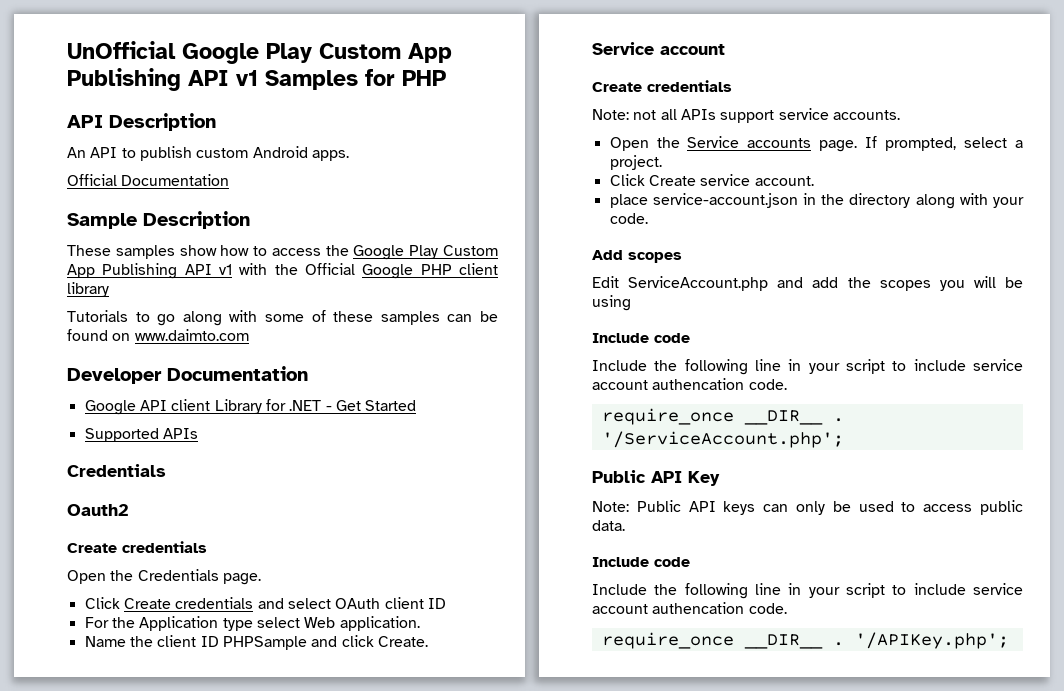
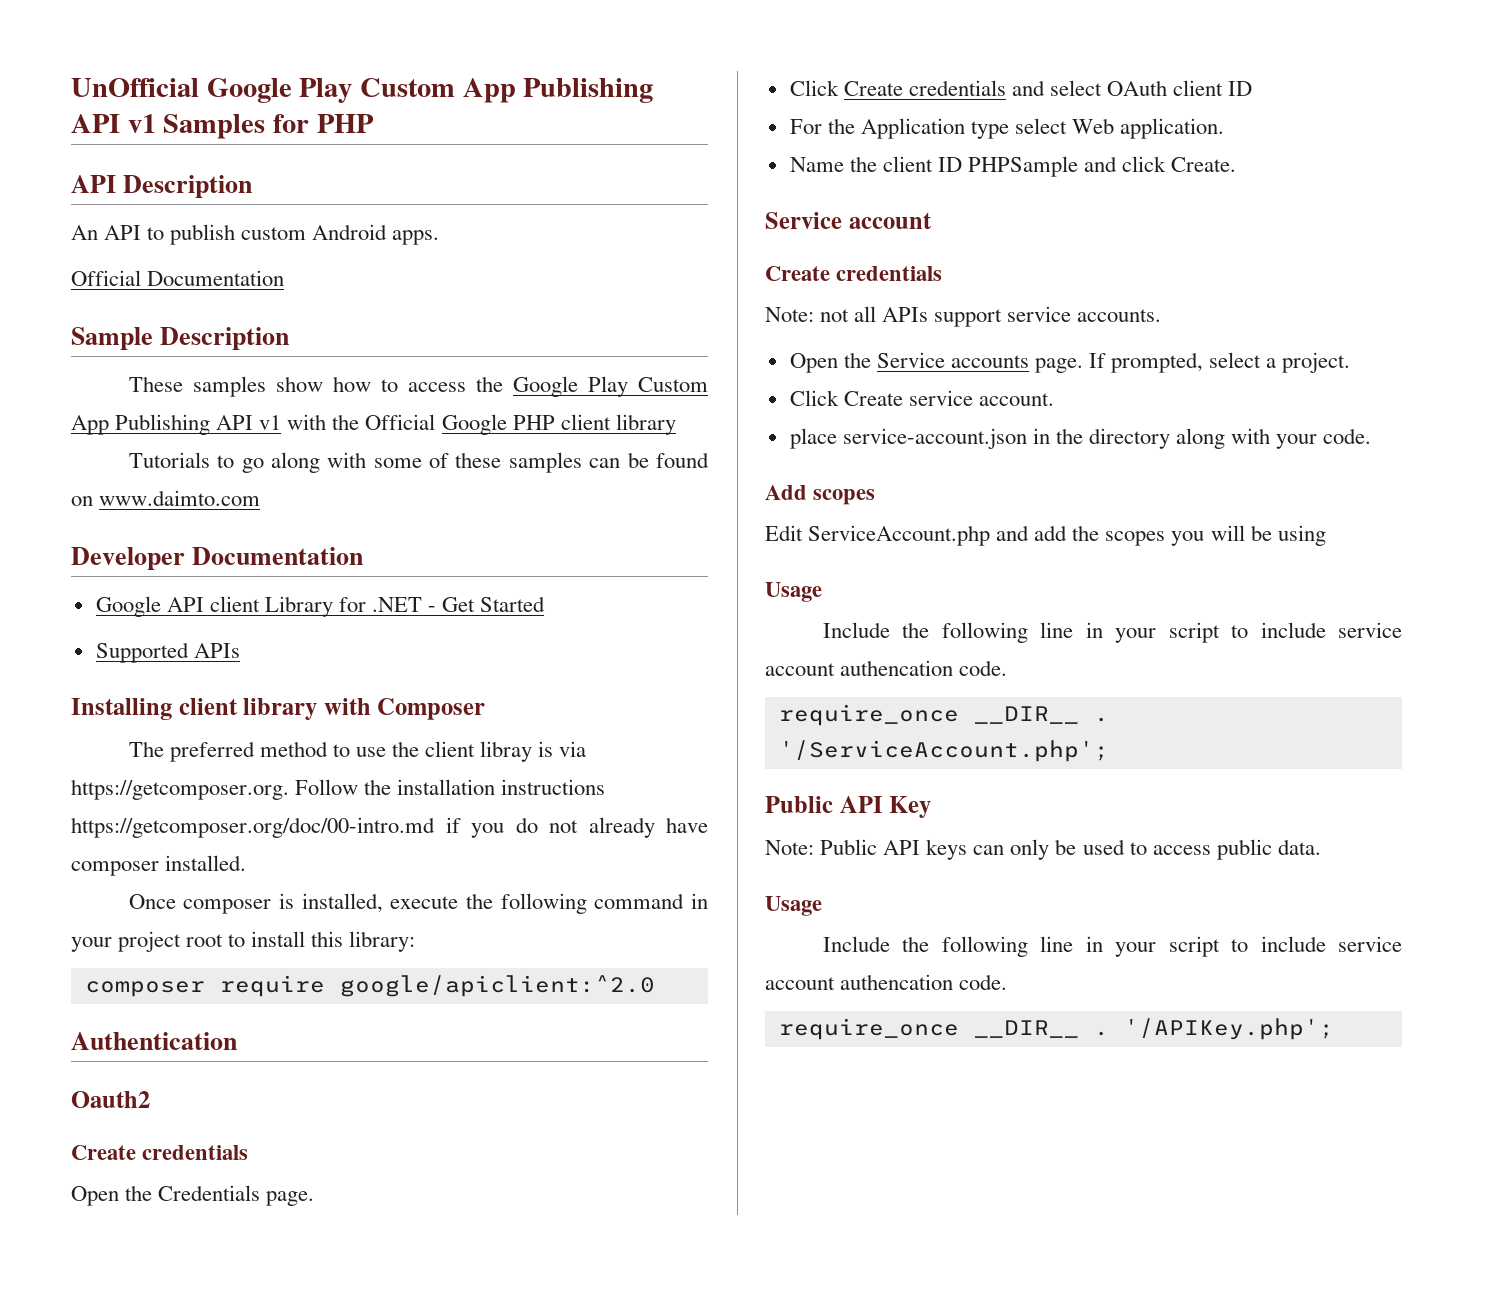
[67,464,166,477] Credentials -> [71,698,486,720] [128,741,587,762] [71,779,606,800] [71,817,708,838] [71,855,247,876] [128,893,708,914] [71,931,416,952] [84,975,655,997] [71,1032,237,1050] Installing client library with Composer // The preferred method to use the client libray is via https://getcomposer.org. Follow the installation instructions https://getcomposer.org/doc/00-intro.md if you do not already have composer installed. // Once composer is installed, execute the following command in your project root to install this library: // composer require google/apiclient:^2.0 // Authentication
[592,333,690,343] Include code -> [765,582,822,602] Usage
[592,557,690,567] Include code -> [765,896,822,916] Usage

